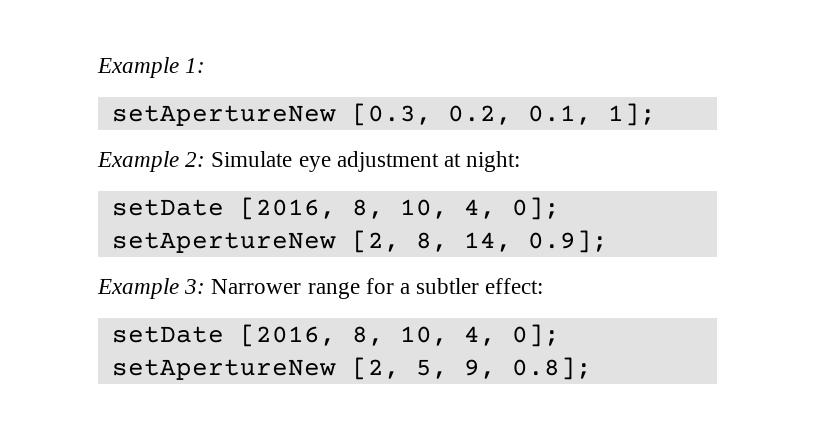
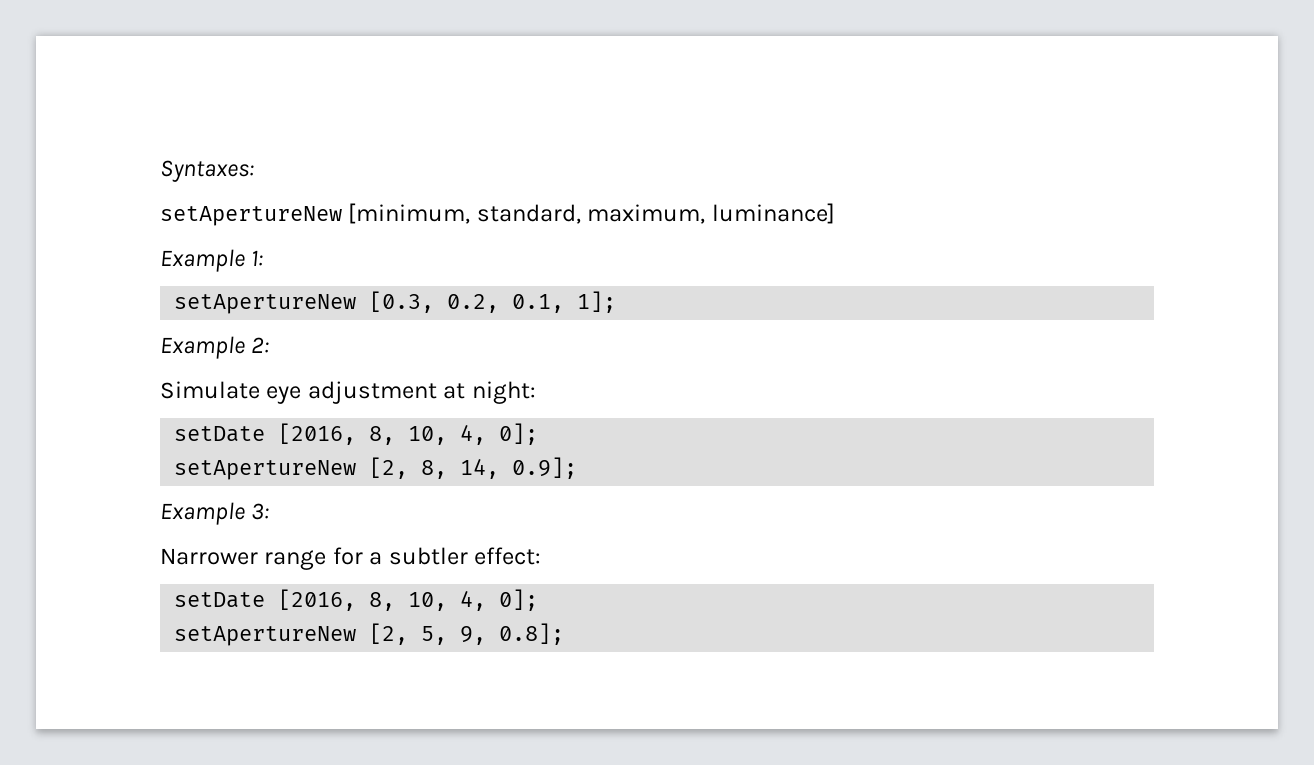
(97, 67) none -> [160,160,254,182] [160,203,835,226] Syntaxes: // setApertureNew [minimum, standard, maximum, luminance] //
(206, 159) none -> (270, 345) //
(206, 286) none -> (270, 511) //

